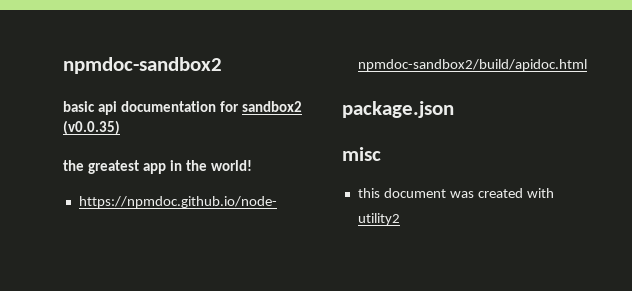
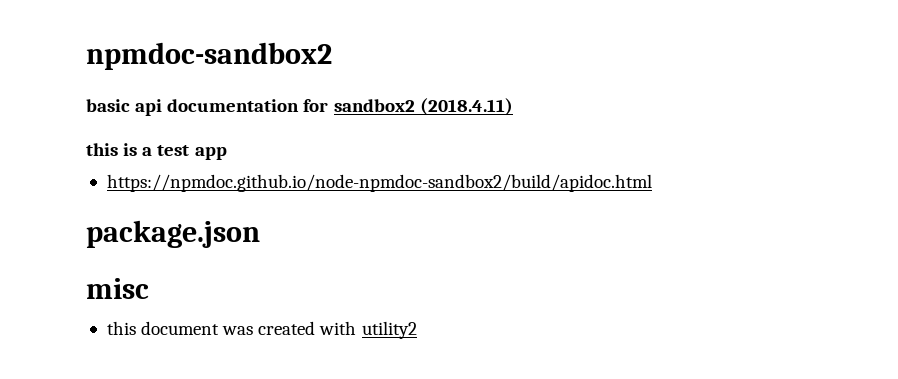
[63,120,120,135] [63,160,252,174] (v0.0.35) // the greatest app in the world! -> [419,98,513,116] [86,143,227,160] (2018.4.11) // this is a test app

